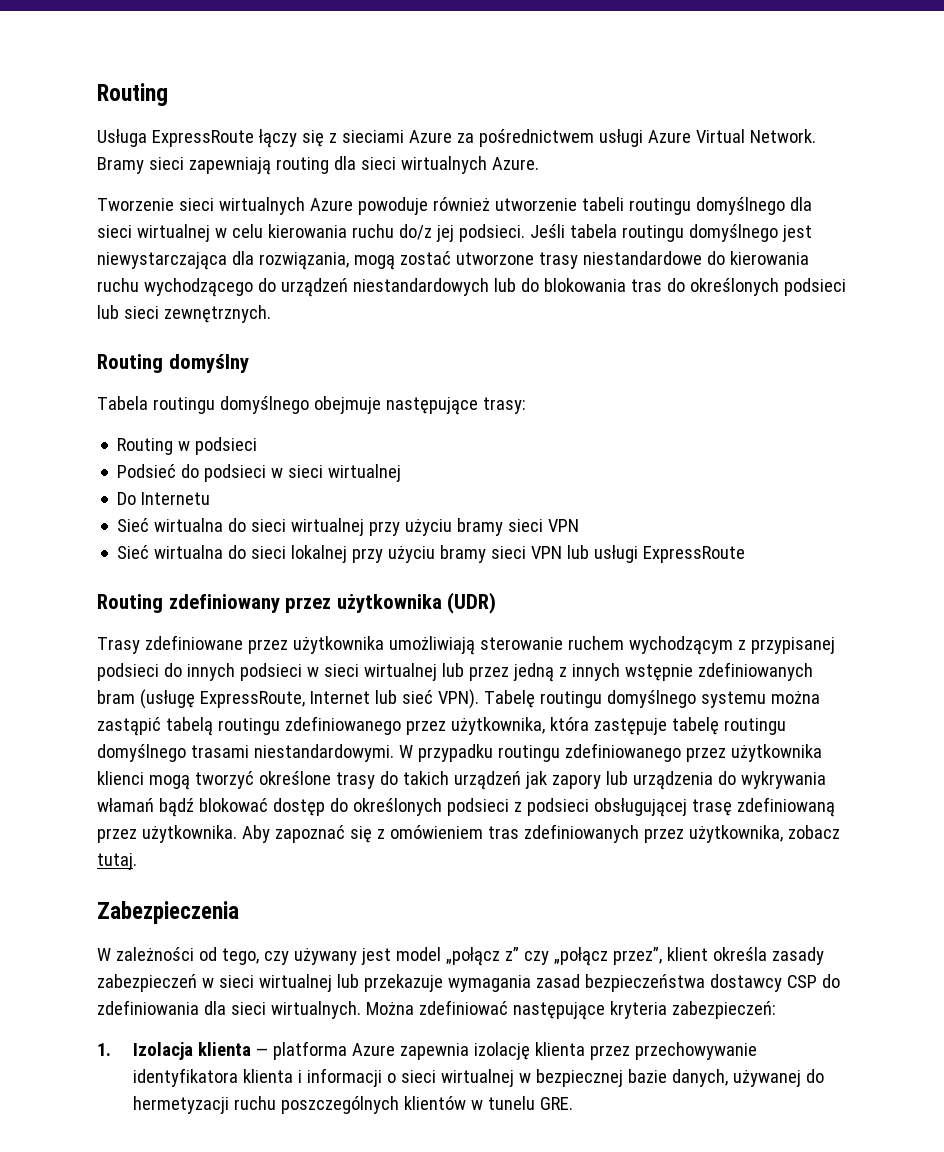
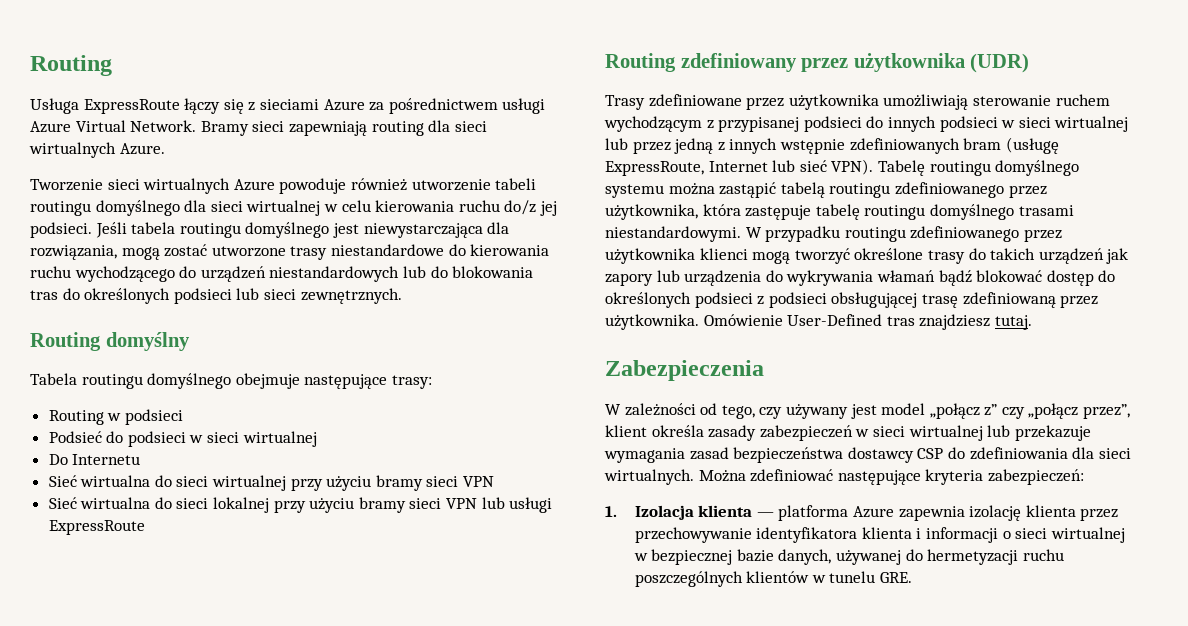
[241,824,840,843] Aby zapoznać się z omówieniem tras zdefiniowanych przez użytkownika, zobacz -> [703,314,991,330] Omówienie User-Defined tras znajdziesz

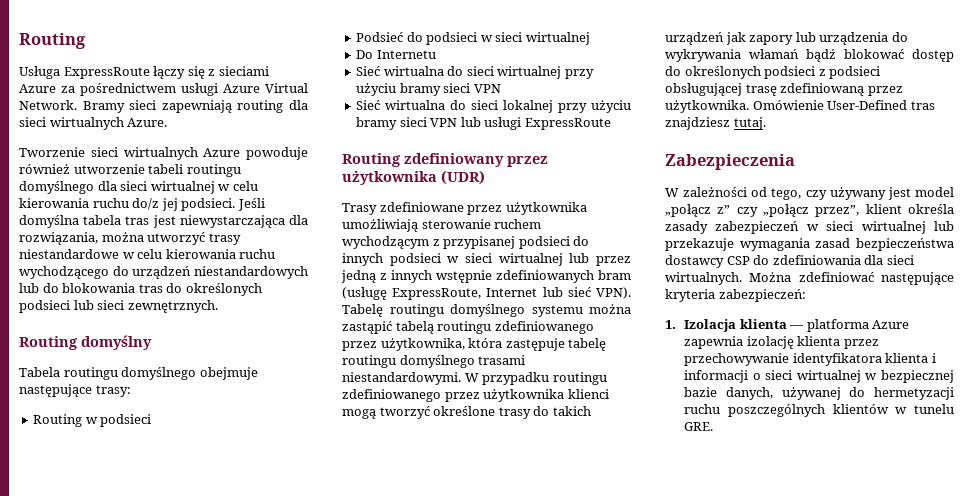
[131,222,330,238] tabela routingu domyślnego -> [19,215,150,228] domyślna tabela tras
[121,244,466,260] mogą zostać utworzone trasy niestandardowe do -> [101,232,241,245] [19,249,163,259] można utworzyć trasy niestandardowe w celu

